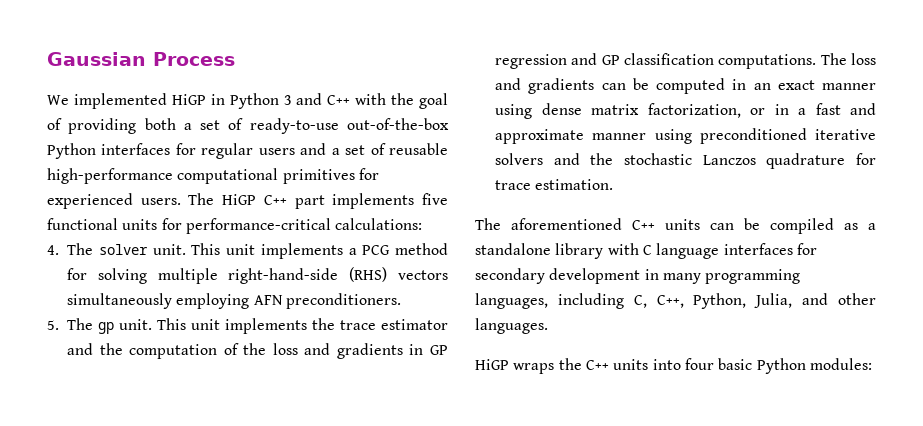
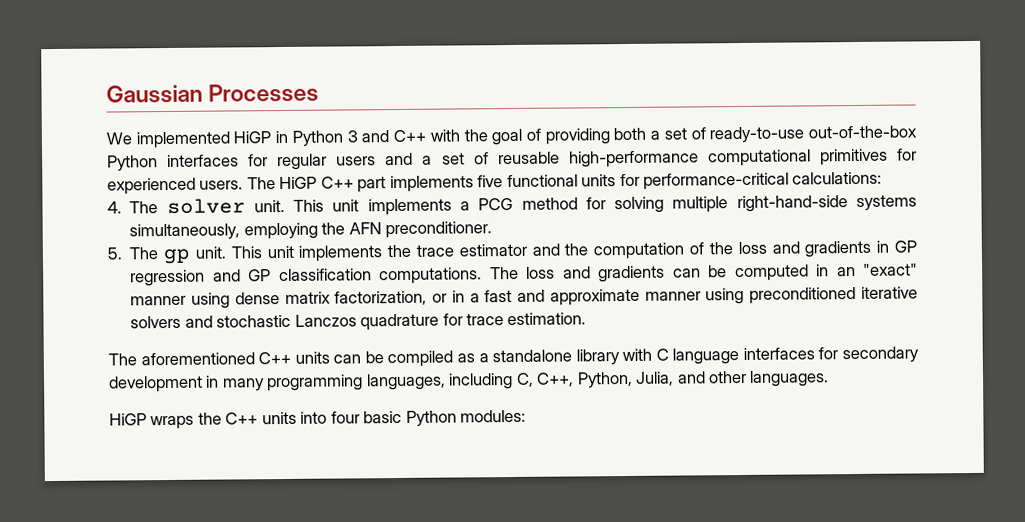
[153,52,235,66] Process -> [208,83,320,103] Processes
[349,267,449,282] [67,293,401,309] (RHS) vectors simultaneously employing AFN preconditioners. -> [856,194,918,211] [129,221,493,241] systems simultaneously, employing the AFN preconditioner.
[777,80,815,90] exact -> [863,263,918,276] "exact"
[590,153,614,165] the -> (213, 321) none

